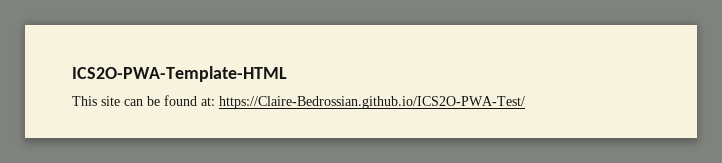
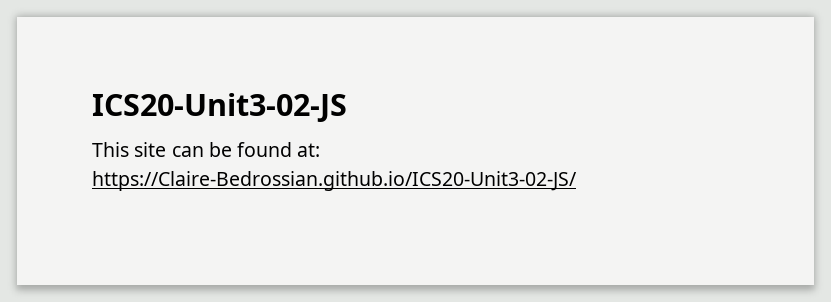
[72,66,287,82] ICS2O-PWA-Template-HTML -> [92,93,347,122] ICS20-Unit3-02-JS
[219,96,525,109] https://Claire-Bedrossian.github.io/ICS2O-PWA-Test/ -> [92,171,577,191] https://Claire-Bedrossian.github.io/ICS20-Unit3-02-JS/

